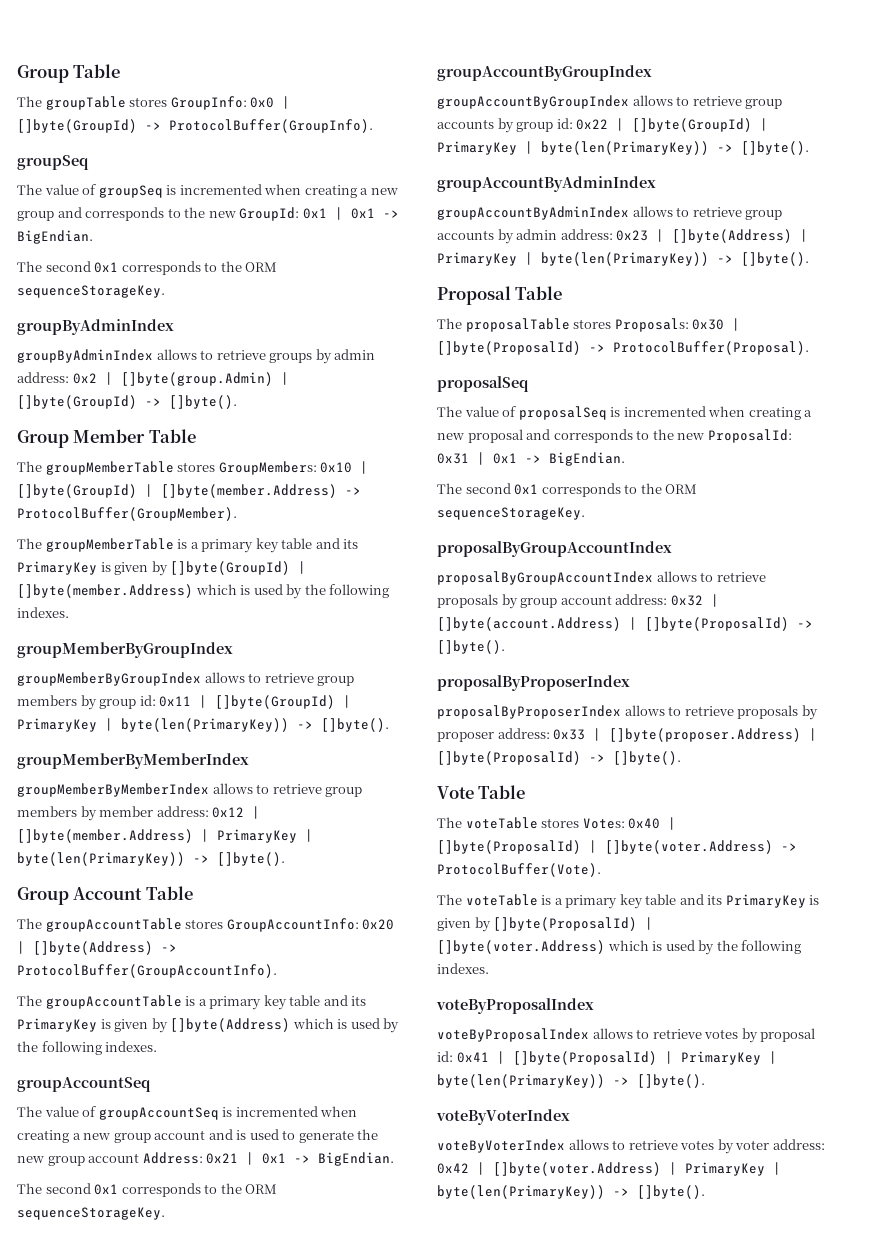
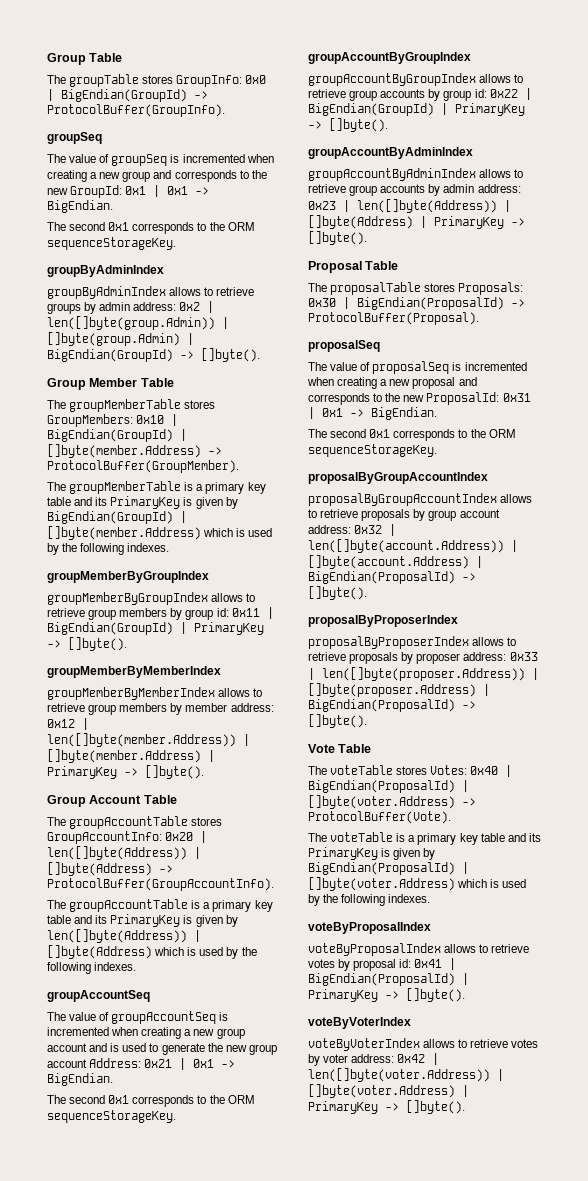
[17,119,137,133] []byte(GroupId) -> [61,89,187,102] BigEndian(GroupId)
(113, 378) none -> [47,316,229,330] len([]byte(group.Admin)) |
[17,395,137,409] []byte(GroupId) -> [47,349,173,362] BigEndian(GroupId)
[17,484,137,498] []byte(GroupId) -> [47,429,173,442] BigEndian(GroupId)
[170,561,291,575] []byte(GroupId) -> [47,511,173,524] BigEndian(GroupId)
[215,695,352,709] [17,718,289,732] []byte(GroupId) | PrimaryKey | byte(len(PrimaryKey)) -> [47,622,264,635] BigEndian(GroupId) | PrimaryKey
(261, 812) none -> [47,733,250,747] len([]byte(member.Address)) |
[305,829,313,842] [17,852,185,866] | byte(len(PrimaryKey)) -> (117, 772) none
(25, 947) none -> [47,846,201,860] len([]byte(Address)) |
(168, 1025) none -> [47,929,201,943] len([]byte(Address)) |
[632,118,769,132] [437,141,709,155] []byte(GroupId) | PrimaryKey | byte(len(PrimaryKey)) -> [308,103,525,116] BigEndian(GroupId) | PrimaryKey
(665, 235) none -> [357,199,511,213] len([]byte(Address)) |
[525,252,709,266] | byte(len(PrimaryKey)) -> (504, 222) none
[437,341,581,355] []byte(ProposalId) -> [357,297,504,310] BigEndian(ProposalId)
(719, 600) none -> [308,539,518,553] len([]byte(account.Address)) |
[645,617,789,631] []byte(ProposalId) -> [308,571,455,584] BigEndian(ProposalId)
(602, 734) none -> [322,667,539,681] len([]byte(proposer.Address)) |
[437,751,581,765] []byte(ProposalId) -> [308,699,455,712] BigEndian(ProposalId)
[437,840,581,854] []byte(ProposalId) -> [308,780,455,793] BigEndian(ProposalId)
[493,917,638,931] []byte(ProposalId) -> [308,862,455,875] BigEndian(ProposalId)
[512,1051,777,1065] [437,1074,605,1088] []byte(ProposalId) | PrimaryKey | byte(len(PrimaryKey)) -> [308,973,469,986] [308,989,378,1002] BigEndian(ProposalId) | PrimaryKey
(485, 1168) none -> [308,1068,504,1082] len([]byte(voter.Address)) |
[773,1162,781,1175] [437,1185,605,1199] | byte(len(PrimaryKey)) -> (378, 1107) none

